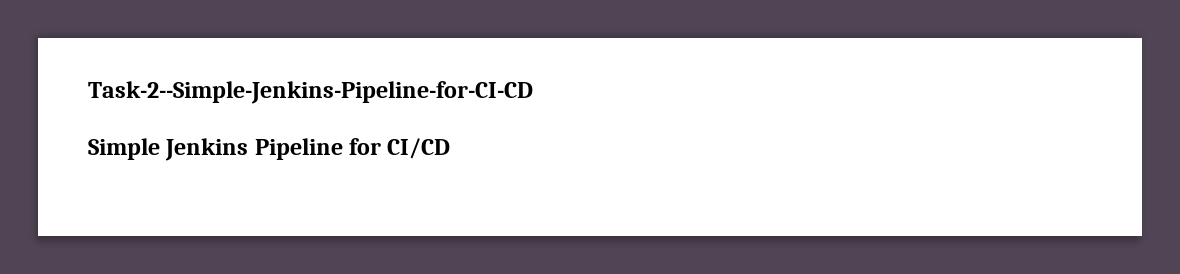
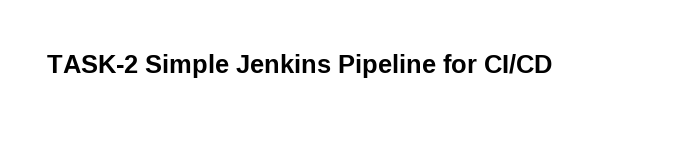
[88,81,533,104] Task-2--Simple-Jenkins-Pipeline-for-CI-CD // -> [47,55,138,73] TASK-2

